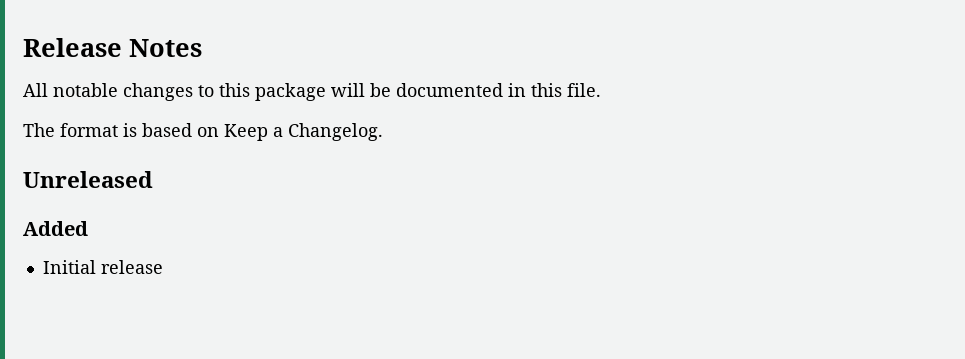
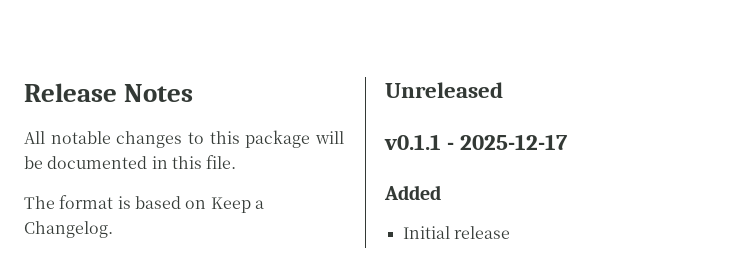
(153, 179) none -> [384,134,569,150] // v0.1.1 - 2025-12-17

